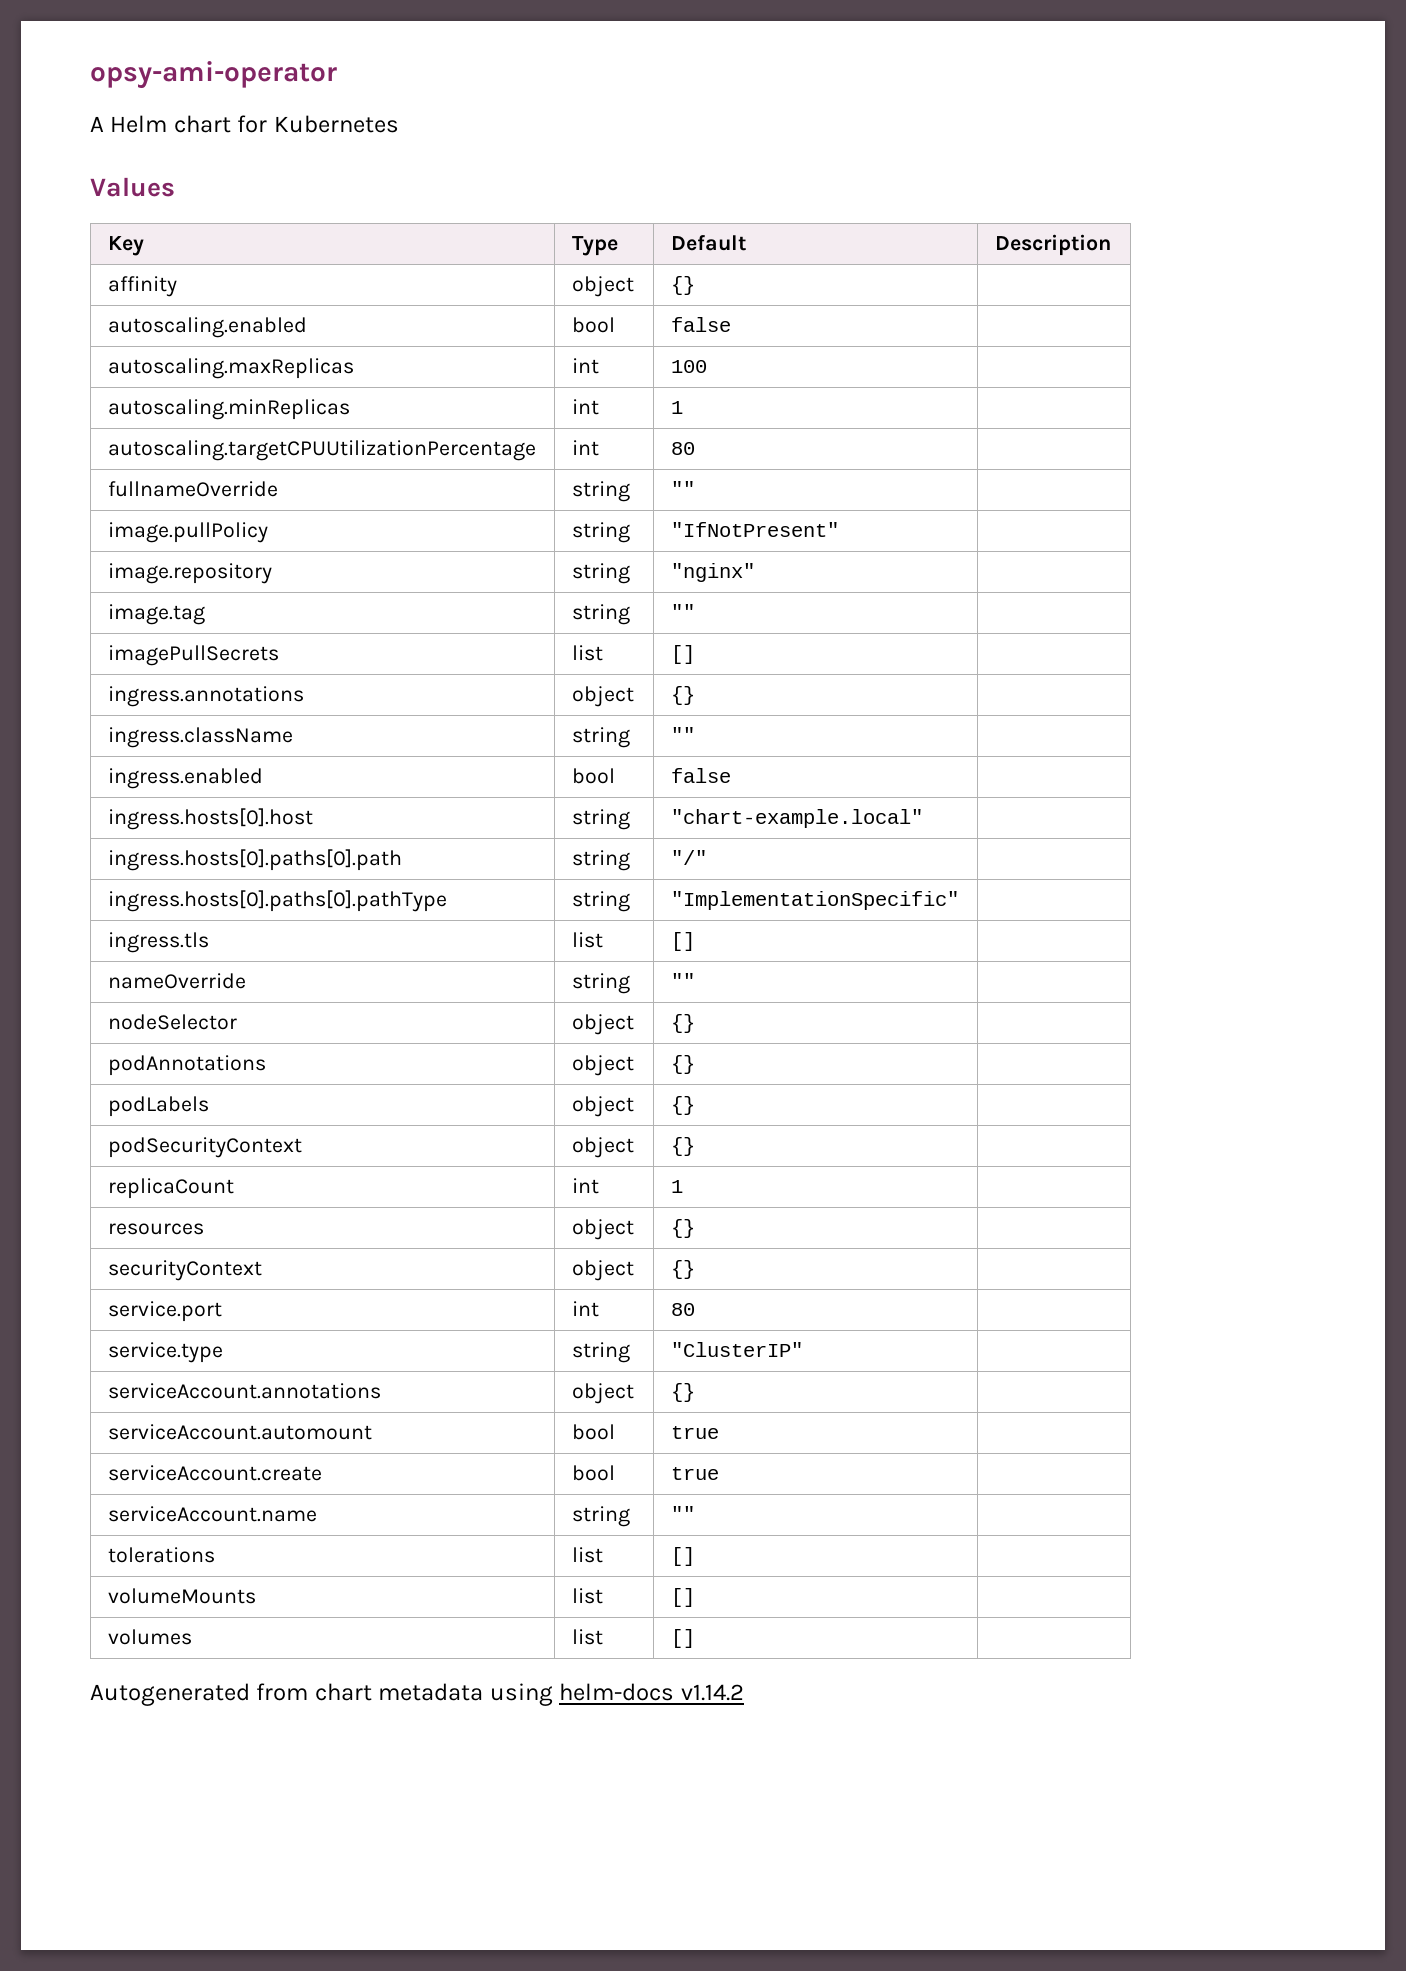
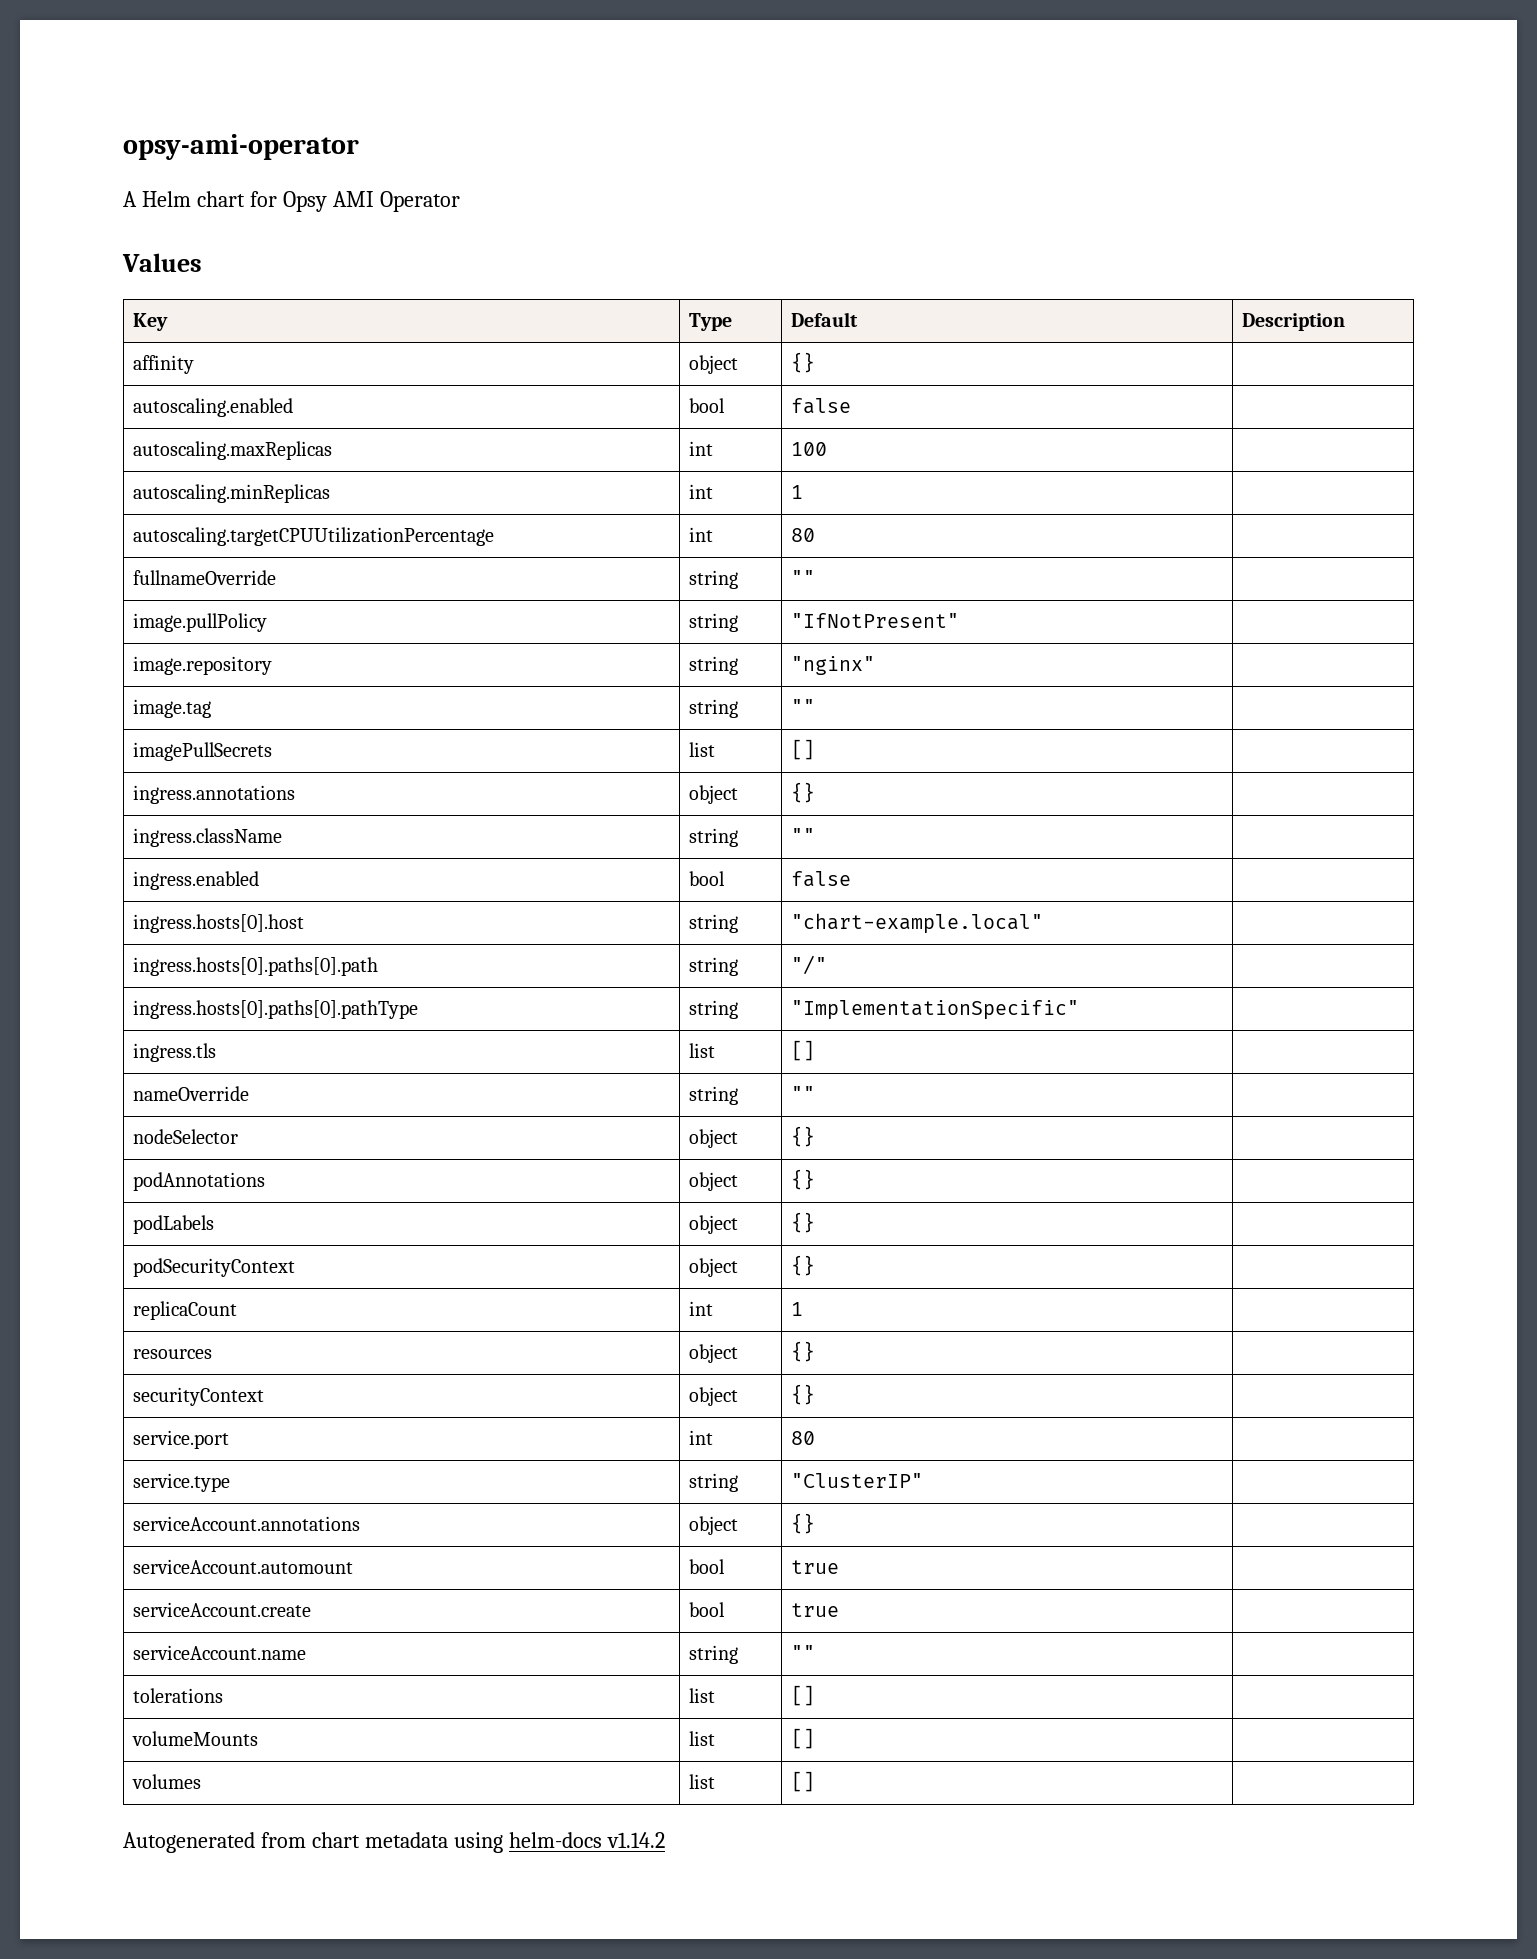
[273,115,399,133] Kubernetes -> [282,191,460,212] Opsy AMI Operator

